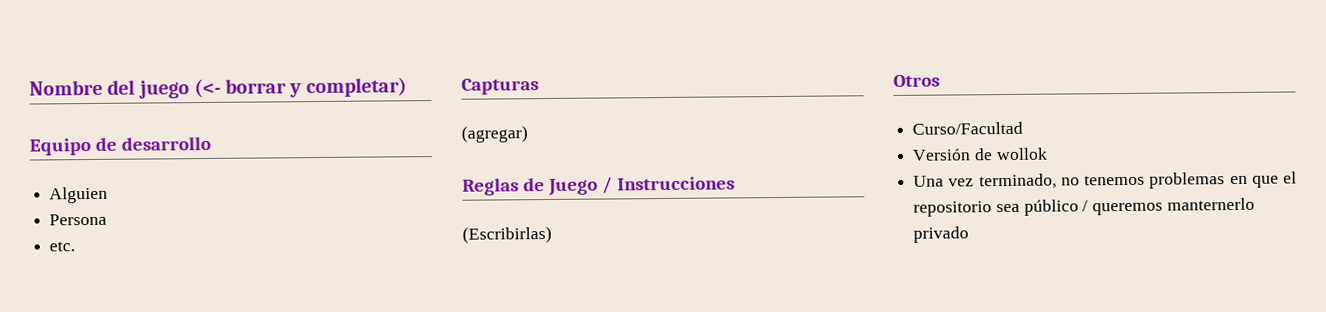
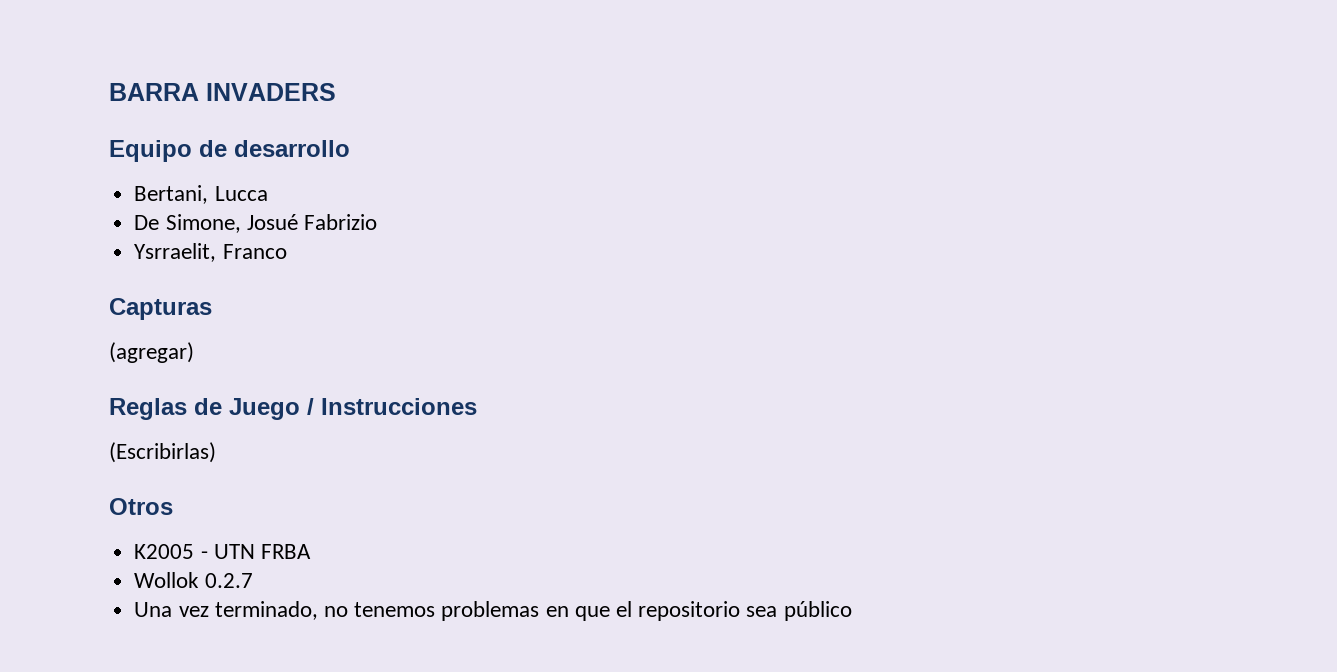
[29,77,407,99] [29,136,211,156] [49,186,109,204] [49,213,108,226] [49,241,76,252] Nombre del juego (<- borrar y completar) // Equipo de desarrollo // Alguien // Persona // etc. -> [109,83,336,101] [109,140,350,162] [134,185,268,204] [134,214,377,233] [134,243,287,262] BARRA INVADERS // Equipo de desarrollo // Bertani, Lucca // De Simone, Josué Fabrizio // Ysrraelit, Franco
[912,121,1024,135] [912,147,1048,161] Curso/Facultad // Versión de wollok -> [134,544,311,559] [134,572,253,588] K2005 - UTN FRBA // Wollok 0.2.7
[1082,197,1255,216] [913,226,970,243] / queremos manternerlo privado -> (852, 611) none

